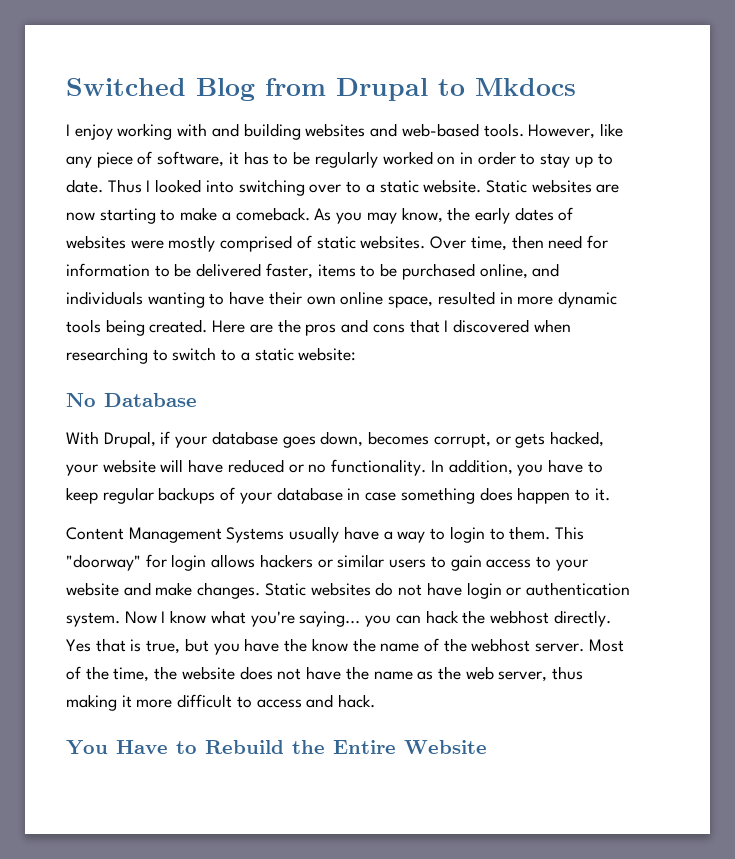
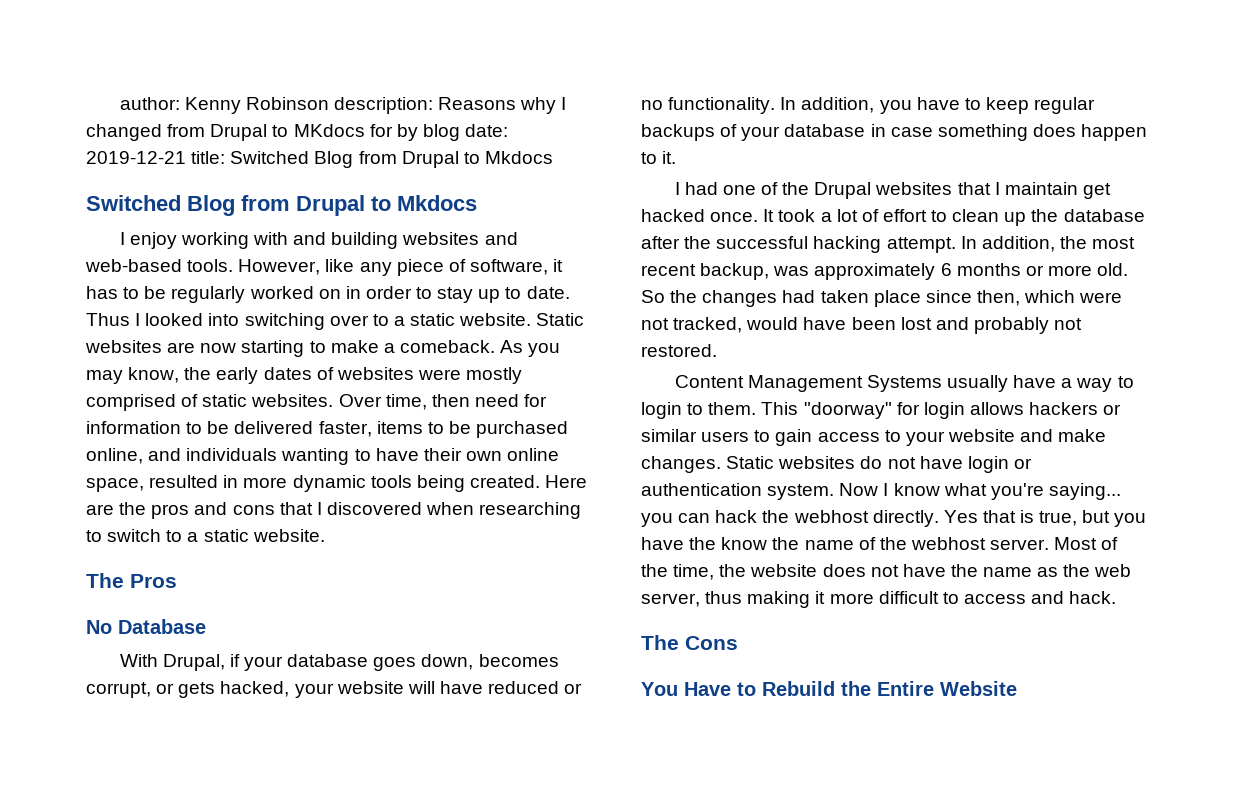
(66, 87) none -> [119,97,567,114] [86,124,509,141] [86,151,553,168] author: Kenny Robinson description: Reasons why I changed from Drupal to MKdocs for by blog date: 2019-12-21 title: Switched Blog from Drupal to Mkdocs //
[298,347,357,361] website: -> [252,529,325,542] [86,573,177,588] website. // The Pros
(610, 494) none -> [674,182,1111,199] [641,209,1145,226] [641,236,1136,253] [641,263,1129,280] [641,290,1123,307] [641,317,1083,334] [641,344,717,357] // I had one of the Drupal websites that I maintain get hacked once. It took a lot of effort to clean up the database after the successful hacking attempt. In addition, the most recent backup, was approximately 6 months or more old. So the changes had taken place since then, which were not tracked, would have been lost and probably not restored.
(376, 701) none -> [641,635,738,650] // The Cons

